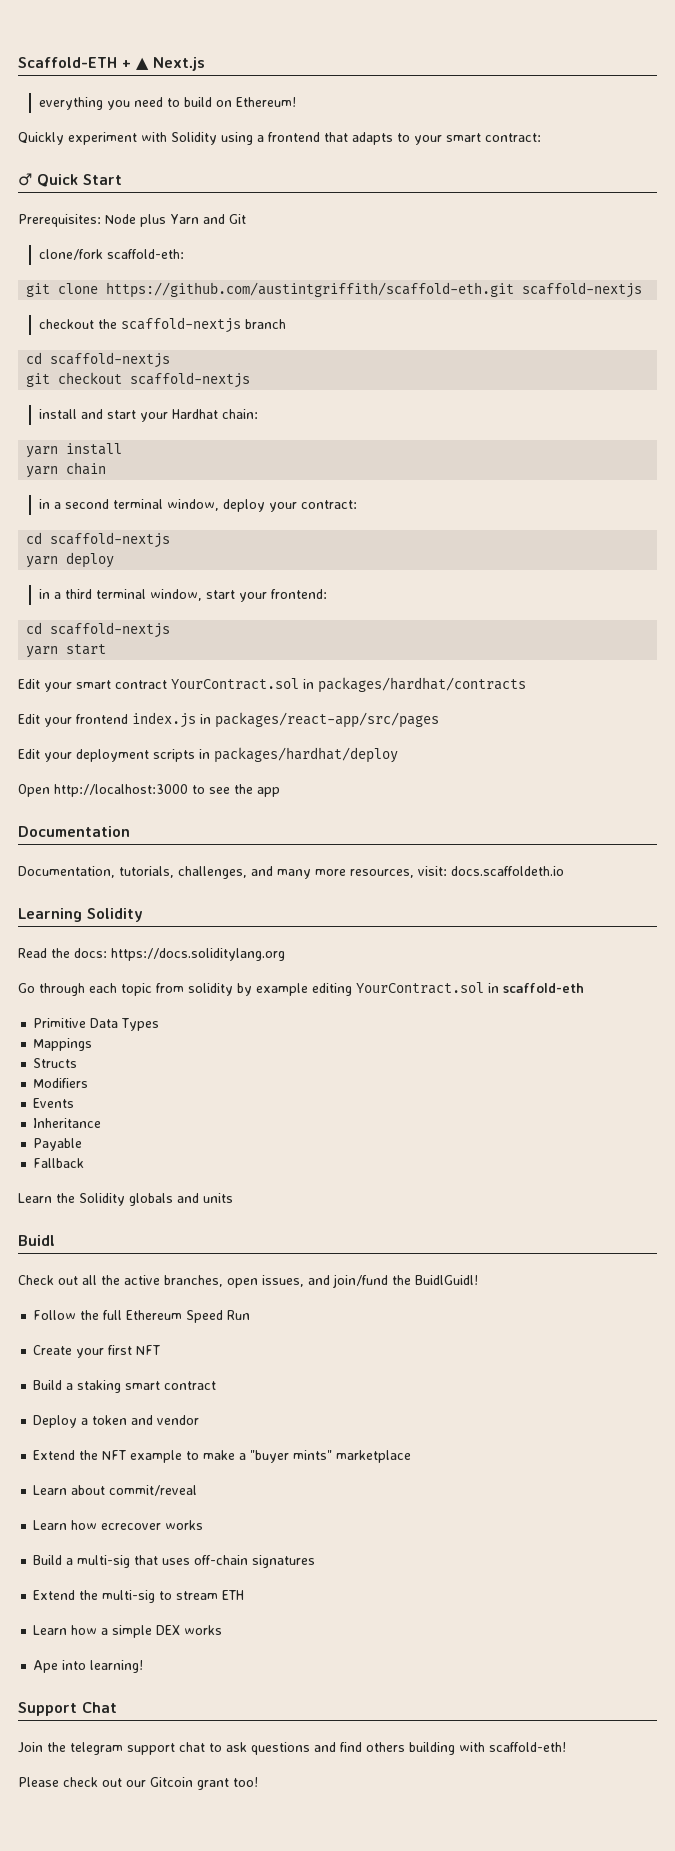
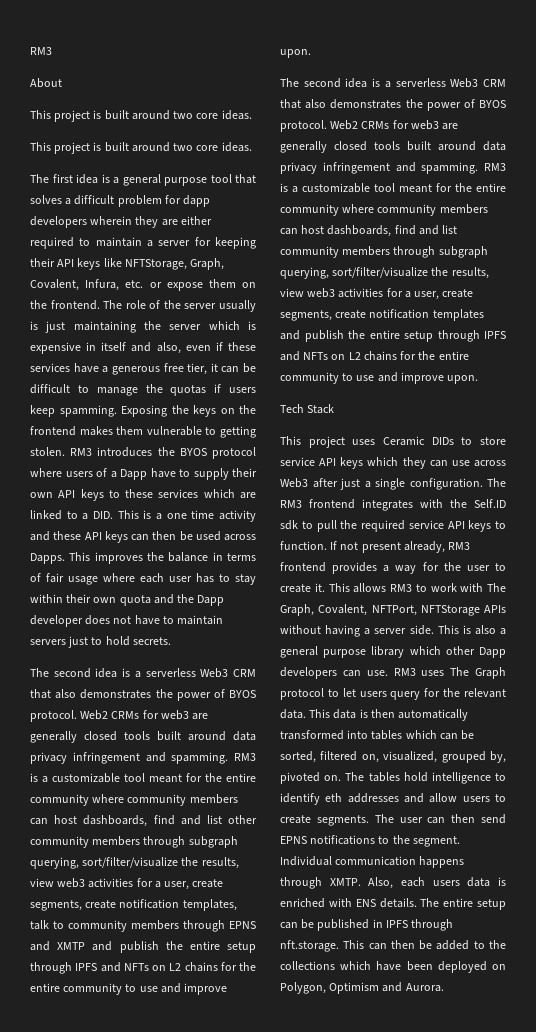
[18,57,205,71] [38,97,296,110] [18,132,541,145] [18,173,122,187] [18,214,246,227] [38,249,184,260] [26,282,643,298] [38,317,286,333] [26,352,171,368] [26,372,251,388] [38,409,258,422] [26,443,123,458] [26,462,107,478] [38,499,357,512] [26,532,171,548] [26,552,115,568] [38,589,327,602] [26,622,171,638] [26,644,107,658] [18,677,526,693] [18,712,439,728] [18,747,398,763] [18,784,280,797] [18,826,130,837] [18,866,564,879] [18,908,143,922] [18,948,285,961] [18,982,584,996] [33,1018,160,1031] [33,1038,93,1051] [33,1058,78,1068] [33,1078,89,1088] [33,1098,75,1108] [33,1118,102,1128] [33,1138,83,1151] [33,1158,85,1168] [18,1193,233,1206] [18,1235,55,1246] [18,1274,478,1288] [33,1310,251,1323] [33,1345,161,1358] [33,1380,217,1393] [33,1415,200,1428] [33,1450,412,1463] [33,1485,198,1496] [33,1520,204,1530] [33,1555,316,1568] [33,1590,245,1603] [33,1625,223,1638] [33,1660,144,1673] [18,1702,117,1716] [18,1742,566,1755] [18,1777,258,1790] Scaffold-ETH + ▲ Next.js // everything you need to build on Ethereum! // Quickly experiment with Solidity using a frontend that adapts to your smart contract: // ♂ Quick Start // Prerequisites: Node plus Yarn and Git // clone/fork scaffold-eth: // git clone https://github.com/austintgriffith/scaffold-eth.git scaffold-nextjs // checkout the scaffold-nextjs branch // cd scaffold-nextjs // git checkout scaffold-nextjs // install and start your Hardhat chain: // yarn install // yarn chain // in a second terminal window, deploy your contract: // cd scaffold-nextjs // yarn deploy // in a third terminal window, start your frontend: // cd scaffold-nextjs // yarn start // Edit your smart contract YourContract.sol in packages/hardhat/contracts // Edit your frontend index.js in packages/react-app/src/pages // Edit your deployment scripts in packages/hardhat/deploy // Open http://localhost:3000 to see the app // Documentation // Documentation, tutorials, challenges, and many more resources, visit: docs.scaffoldeth.io // Learning Solidity // Read the docs: https://docs.soliditylang.org // Go through each topic from solidity by example editing YourContract.sol in scaffold-eth // Primitive Data Types // Mappings // Structs // Modifiers // Events // Inheritance // Payable // Fallback // Learn the Solidity globals and units // Buidl // Check out all the active branches, open issues, and join/fund the BuidlGuidl! // Follow the full Ethereum Speed Run // Create your first NFT // Build a staking smart contract // Deploy a token and vendor // Extend the NFT example to make a "buyer mints" marketplace // Learn about commit/reveal // Learn how ecrecover works // Build a multi-sig that uses off-chain signatures // Extend the multi-sig to stream ETH // Learn how a simple DEX works // Ape into learning! // Support Chat // Join the telegram support chat to ask questions and find others building with scaffold-eth! // Please check out our Gitcoin grant too! -> [30,47,52,55] [30,78,62,88] [30,110,252,122] [30,142,252,154] [30,174,256,186] [30,195,211,207] [30,216,212,228] [30,237,256,249] [30,258,225,270] [30,279,256,291] [30,300,256,312] [30,321,256,333] [30,342,256,354] [30,363,256,375] [30,384,256,396] [30,405,256,417] [30,426,256,438] [30,447,256,459] [30,468,257,480] [30,489,256,501] [30,510,256,522] [30,531,256,543] [30,552,256,564] [30,573,256,585] [30,594,225,606] [30,615,224,627] [30,636,171,648] [30,668,256,678] [30,689,256,701] [30,710,209,722] [30,731,256,743] [30,752,256,764] [30,773,256,783] [30,794,238,806] [30,815,257,827] [30,836,238,848] [30,857,239,869] [30,878,224,890] [30,899,237,911] [30,920,256,932] [30,941,256,953] [30,962,256,974] [30,983,228,995] [280,49,311,58] [280,78,506,88] [280,99,506,111] [280,120,459,132] [280,141,506,153] [280,162,506,174] [280,183,506,193] [280,204,488,216] [280,225,458,237] [280,246,488,258] [280,267,489,279] [280,288,474,300] [280,309,484,321] [280,330,506,342] [280,351,469,361] [280,372,479,384] [280,404,335,414] [280,436,506,448] [280,457,506,469] [280,478,506,490] [280,499,506,511] [280,520,506,532] [280,541,471,553] [280,562,506,574] [280,583,506,593] [280,604,506,616] [280,625,506,637] [280,646,506,658] [280,667,506,679] [280,688,506,700] [280,709,469,721] [280,730,475,740] [280,751,506,763] [280,772,506,784] [280,793,506,805] [280,814,506,826] [280,835,460,847] [280,856,465,868] [280,877,506,889] [280,898,506,910] [280,919,454,931] [280,940,506,952] [280,961,506,973] [280,982,444,994] RM3 // About // This project is built around two core ideas. // This project is built around two core ideas. // The first idea is a general purpose tool that solves a difficult problem for dapp developers wherein they are either required to maintain a server for keeping their API keys like NFTStorage, Graph, Covalent, Infura, etc. or expose them on the frontend. The role of the server usually is just maintaining the server which is expensive in itself and also, even if these services have a generous free tier, it can be difficult to manage the quotas if users keep spamming. Exposing the keys on the frontend makes them vulnerable to getting stolen. RM3 introduces the BYOS protocol where users of a Dapp have to supply their own API keys to these services which are linked to a DID. This is a one time activity and these API keys can then be used across Dapps. This improves the balance in terms of fair usage where each user has to stay within their own quota and the Dapp developer does not have to maintain servers just to hold secrets. // The second idea is a serverless Web3 CRM that also demonstrates the power of BYOS protocol. Web2 CRMs for web3 are generally closed tools built around data privacy infringement and spamming. RM3 is a customizable tool meant for the entire community where community members can host dashboards, find and list other community members through subgraph querying, sort/filter/visualize the results, view web3 activities for a user, create segments, create notification templates, talk to community members through EPNS and XMTP and publish the entire setup through IPFS and NFTs on L2 chains for the entire community to use and improve upon. // The second idea is a serverless Web3 CRM that also demonstrates the power of BYOS protocol. Web2 CRMs for web3 are generally closed tools built around data privacy infringement and spamming. RM3 is a customizable tool meant for the entire community where community members can host dashboards, find and list community members through subgraph querying, sort/filter/visualize the results, view web3 activities for a user, create segments, create notification templates and publish the entire setup through IPFS and NFTs on L2 chains for the entire community to use and improve upon. // Tech Stack // This project uses Ceramic DIDs to store service API keys which they can use across Web3 after just a single configuration. The RM3 frontend integrates with the Self.ID sdk to pull the required service API keys to function. If not present already, RM3 frontend provides a way for the user to create it. This allows RM3 to work with The Graph, Covalent, NFTPort, NFTStorage APIs without having a server side. This is also a general purpose library which other Dapp developers can use. RM3 uses The Graph protocol to let users query for the relevant data. This data is then automatically transformed into tables which can be sorted, filtered on, visualized, grouped by, pivoted on. The tables hold intelligence to identify eth addresses and allow users to create segments. The user can then send EPNS notifications to the segment. Individual communication happens through XMTP. Also, each users data is enriched with ENS details. The entire setup can be published in IPFS through nft.storage. This can then be added to the collections which have been deployed on Polygon, Optimism and Aurora.

